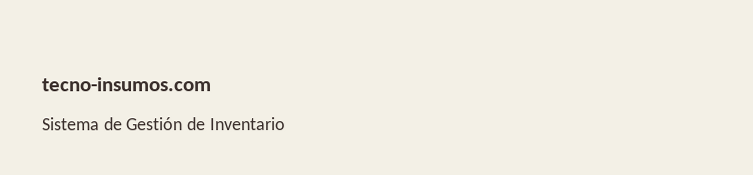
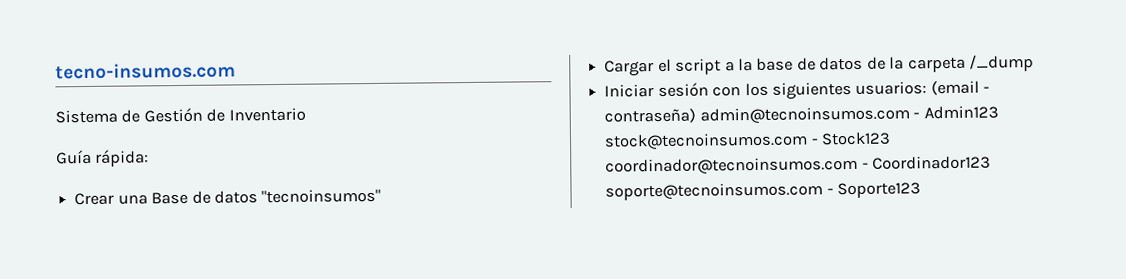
(286, 124) none -> [56,149,150,167] [74,188,382,206] [604,54,1035,77] [604,80,991,100] [604,105,999,124] [604,131,892,150] [605,155,992,175] [605,182,922,201] // Guía rápida: // Crear una Base de datos "tecnoinsumos" // Cargar el script a la base de datos de la carpeta /_dump // Iniciar sesión con los siguientes usuarios: (email - contraseña) admin@tecnoinsumos.com - Admin123 stock@tecnoinsumos.com - Stock123 coordinador@tecnoinsumos.com - Coordinador123 soporte@tecnoinsumos.com - Soporte123

